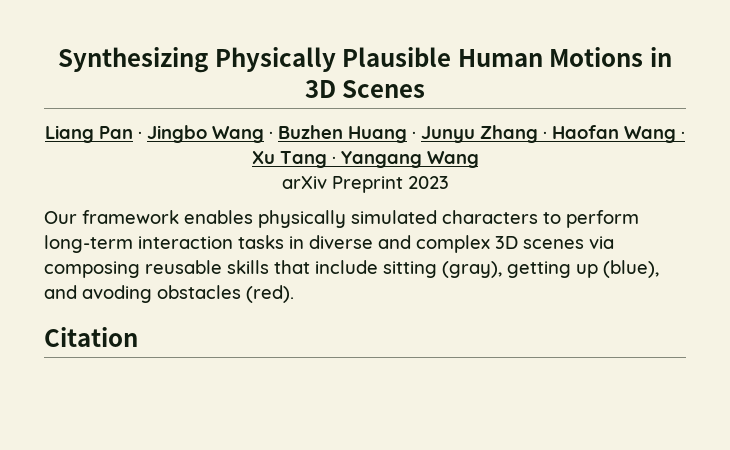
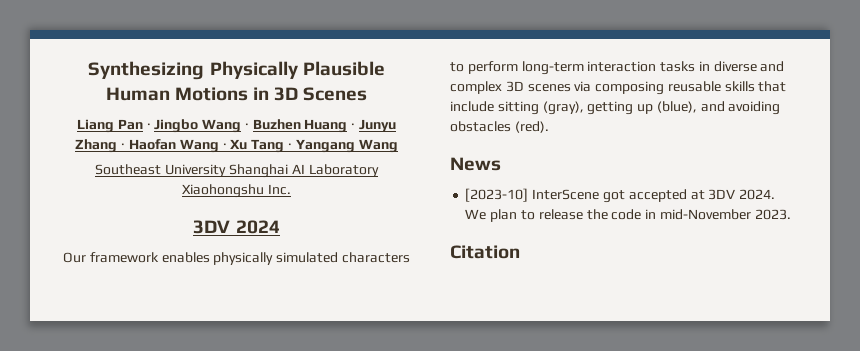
[281,176,449,193] arXiv Preprint 2023 -> [95,164,379,178] [182,184,291,198] [193,220,280,234] Southeast University Shanghai AI Laboratory Xiaohongshu Inc. // 3DV 2024
[82,285,152,303] avoding -> [728,101,781,115] avoiding
(294, 294) none -> [450,157,501,171] [465,188,776,203] [465,209,791,222] // News // [2023-10] InterScene got accepted at 3DV 2024. We plan to release the code in mid-November 2023.

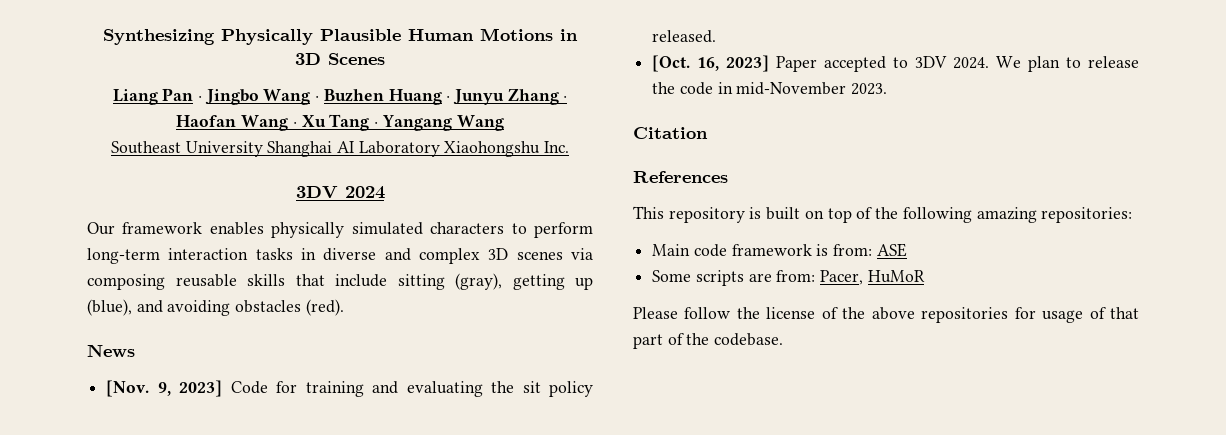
[465,188,705,203] [2023-10] InterScene got accepted at -> [106,380,594,397] [652,30,717,43] [652,55,909,72] [Nov. 9, 2023] Code for training and evaluating the sit policy released. // [Oct. 16, 2023] Paper accepted to
(520, 252) none -> [633,171,728,183] [633,206,1133,223] [652,243,907,257] [652,270,925,286] [633,307,1139,323] [633,333,784,349] // References // This repository is built on top of the following amazing repositories: // Main code framework is from: ASE // Some scripts are from: Pacer, HuMoR // Please follow the license of the above repositories for usage of that part of the codebase.

